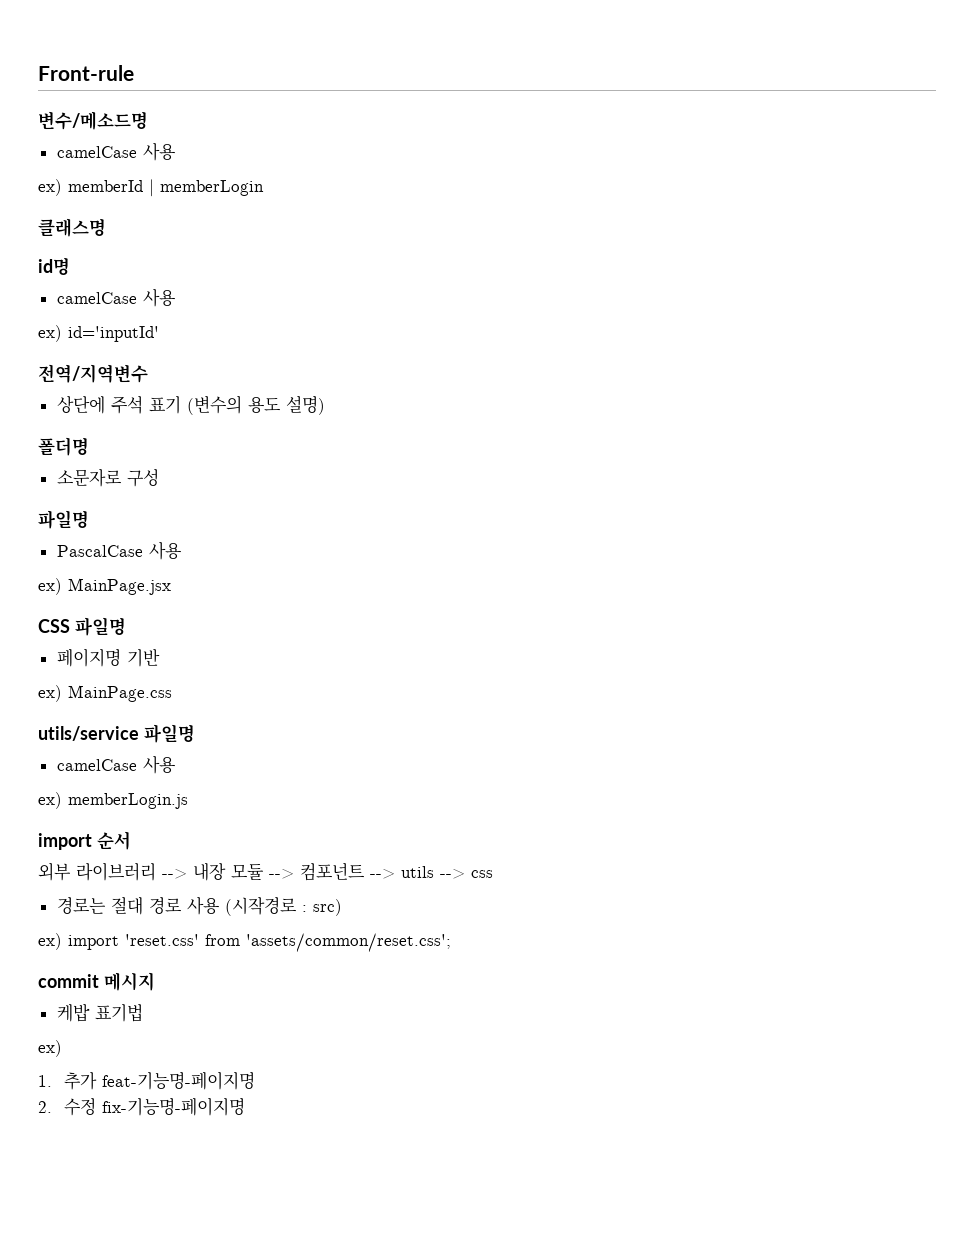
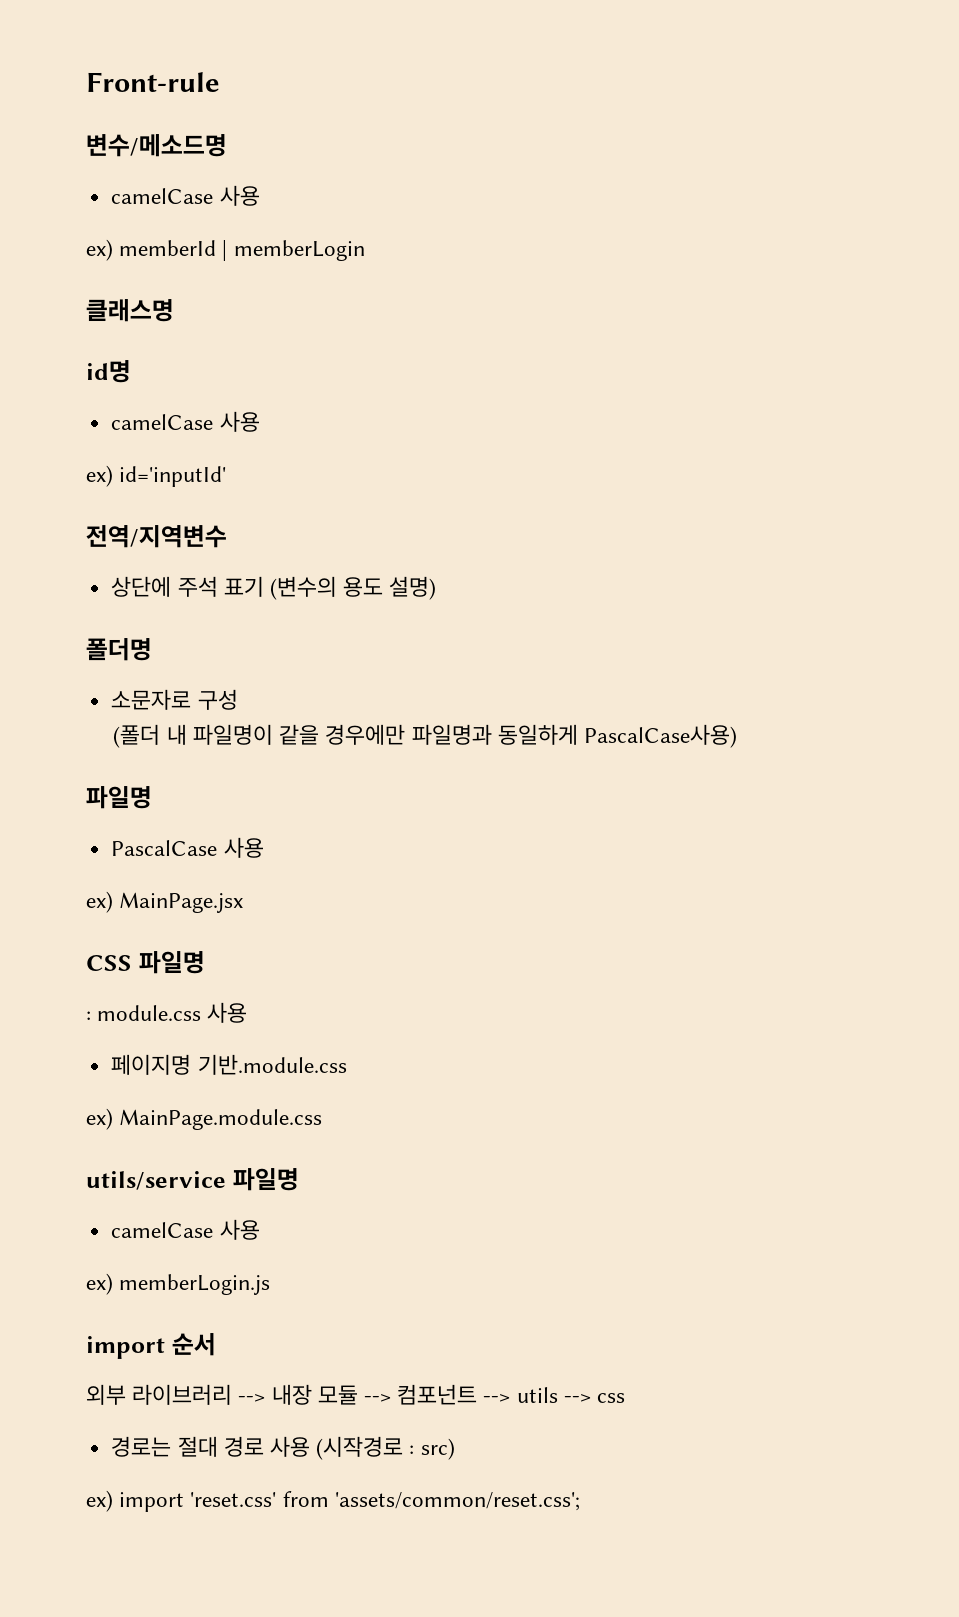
(159, 478) none -> [113,724,737,748] // (폴더 내 파일명이 같을 경우에만 파일명과 동일하게 PascalCase사용)
(126, 626) none -> [86,1002,248,1023] // : module.css 사용
[126,649,160,667] [38,685,172,702] 기반 // ex) MainPage.css -> [197,1054,347,1075] [86,1108,323,1130] 기반.module.css // ex) MainPage.module.css
[38,972,155,991] [56,1003,143,1022] [38,1040,62,1057] [38,1071,255,1090] [38,1097,245,1116] // commit 메시지 // 케밥 표기법 // ex) // 1. 추가 feat-기능명-페이지명 // 2. 수정 fix-기능명-페이지명 -> (580, 1501) none

